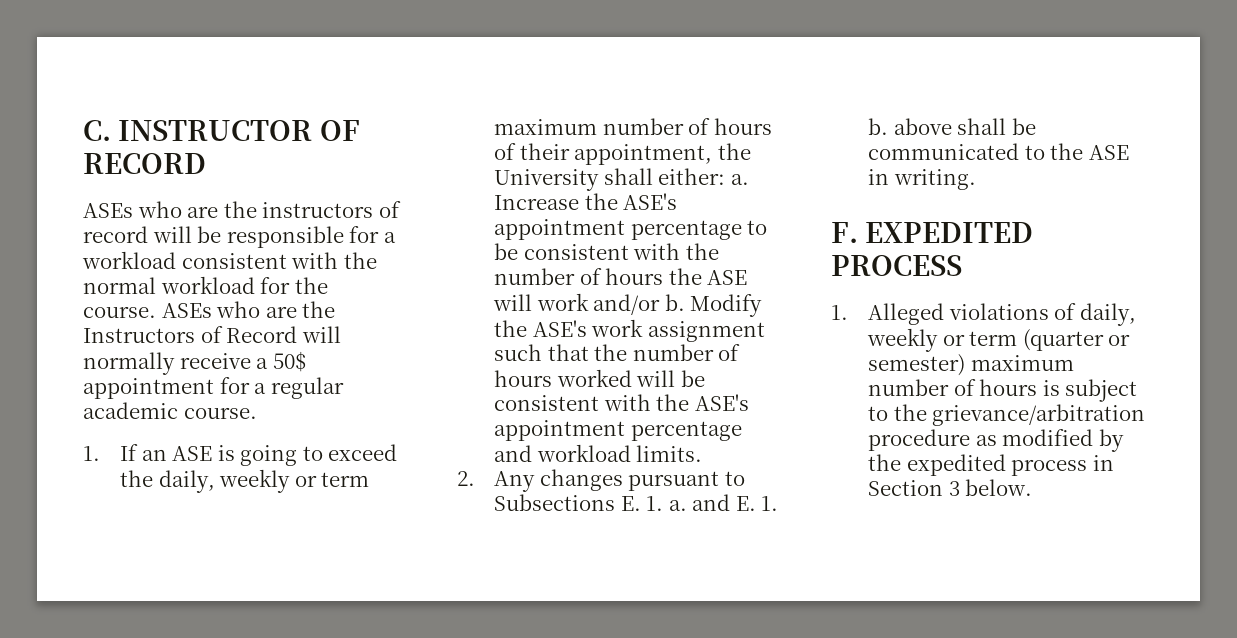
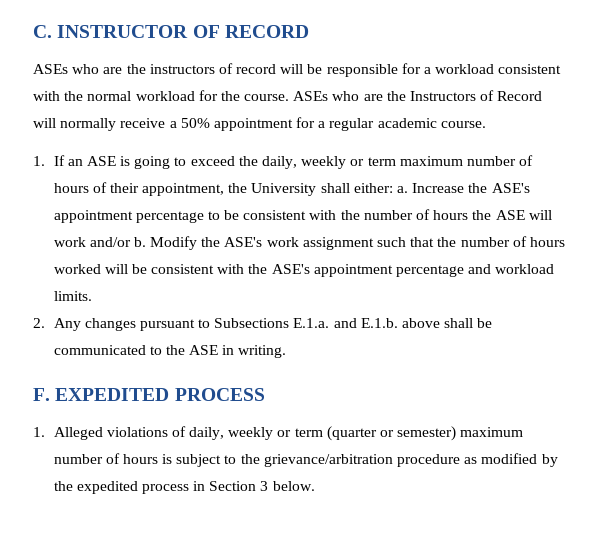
[272,351,306,372] 50$ -> [180,118,210,128] 50%
[620,494,779,511] [868,118,889,135] E. 1. a. and E. 1. b. -> [293,318,398,328] E.1.a. and E.1.b.

